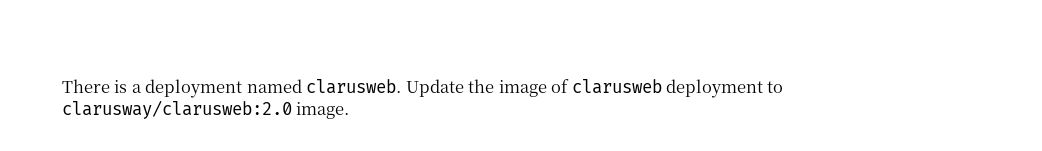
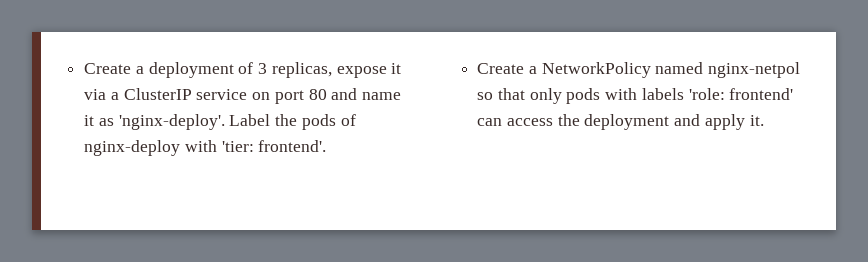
[62,79,784,98] [62,100,350,119] There is a deployment named clarusweb. Update the image of clarusweb deployment to clarusway/clarusweb:2.0 image. -> [84,62,402,78] [84,88,402,104] [84,114,356,130] [84,140,327,156] [477,62,801,78] [477,88,794,104] [477,114,764,130] Create a deployment of 3 replicas, expose it via a ClusterIP service on port 80 and name it as 'nginx-deploy'. Label the pods of nginx-deploy with 'tier: frontend'. // Create a NetworkPolicy named nginx-netpol so that only pods with labels 'role: frontend' can access the deployment and apply it.

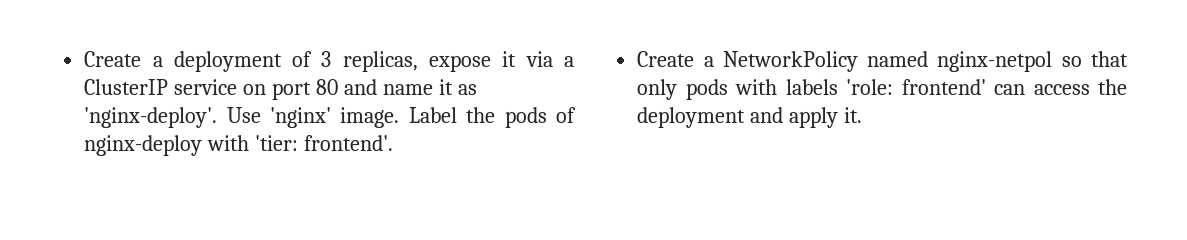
(225, 122) none -> [226,107,400,128] Use 'nginx' image.

